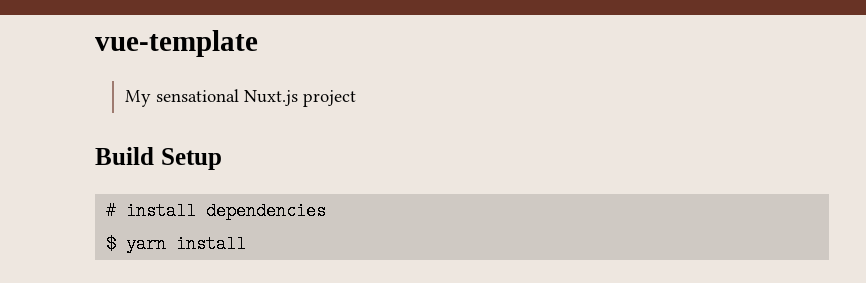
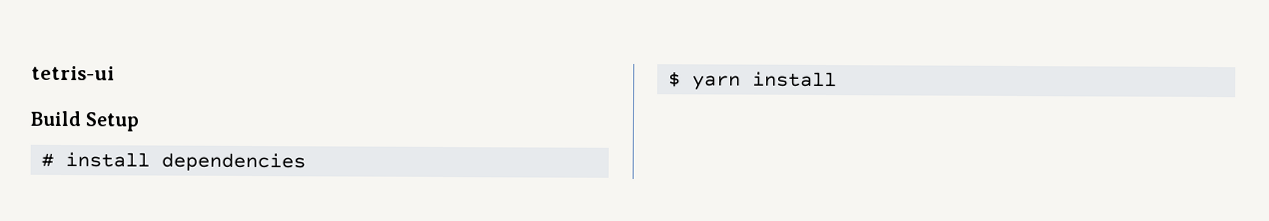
[95,30,258,57] [124,89,356,107] vue-template // My sensational Nuxt.js project -> [31,65,115,81] tetris-ui

